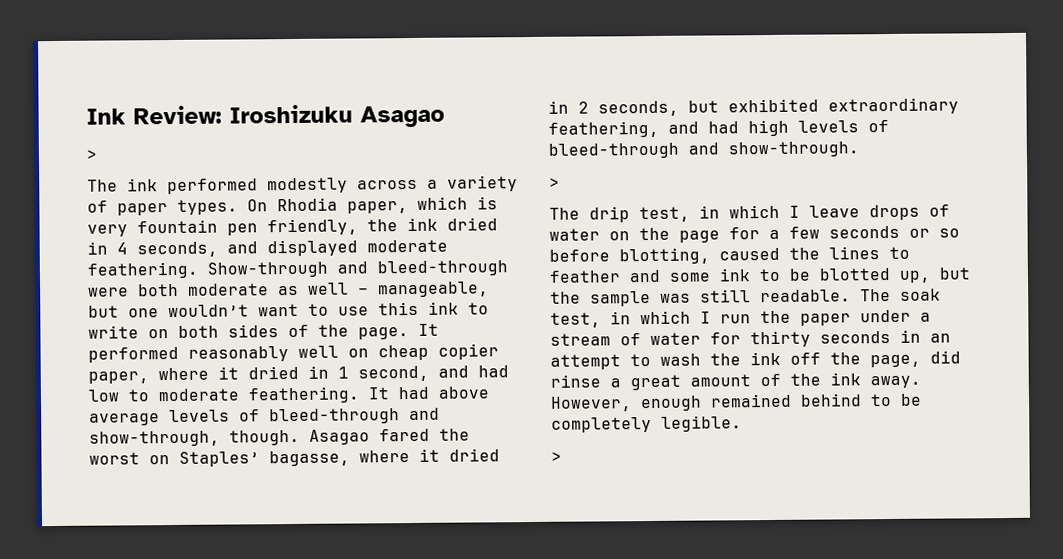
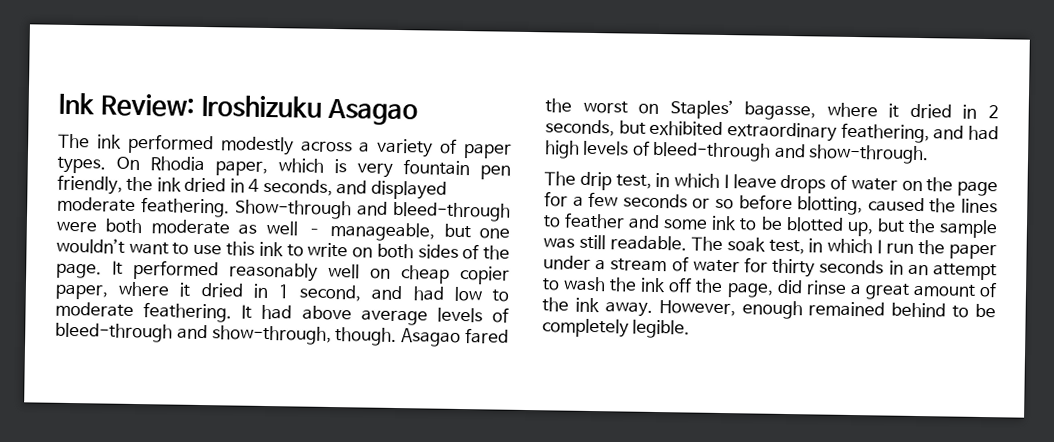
[86,149,97,160] // > -> (419, 112) none
[549,177,560,188] // > -> (930, 154) none
[551,451,562,462] // > -> (691, 329) none

